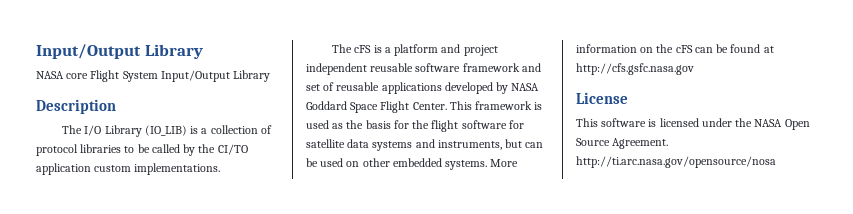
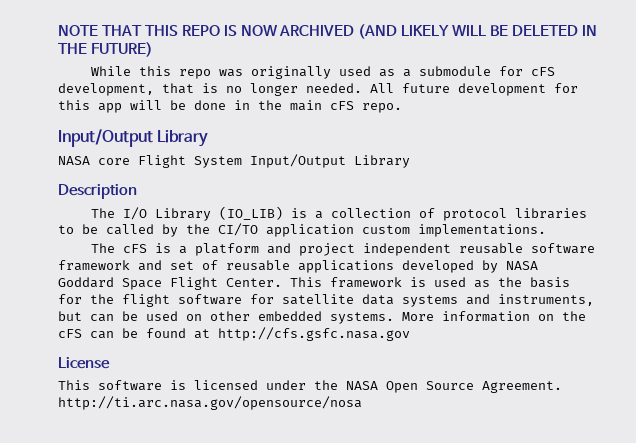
(36, 51) none -> [58,24,597,39] [58,42,153,57] [90,66,555,79] [58,83,578,96] [58,100,402,113] NOTE THAT THIS REPO IS NOW ARCHIVED (AND LIKELY WILL BE DELETED IN THE FUTURE) // While this repo was originally used as a submodule for cFS development, that is no longer needed. All future development for this app will be done in the main cFS repo. //

